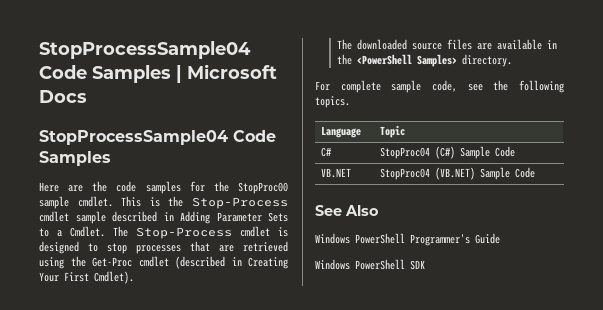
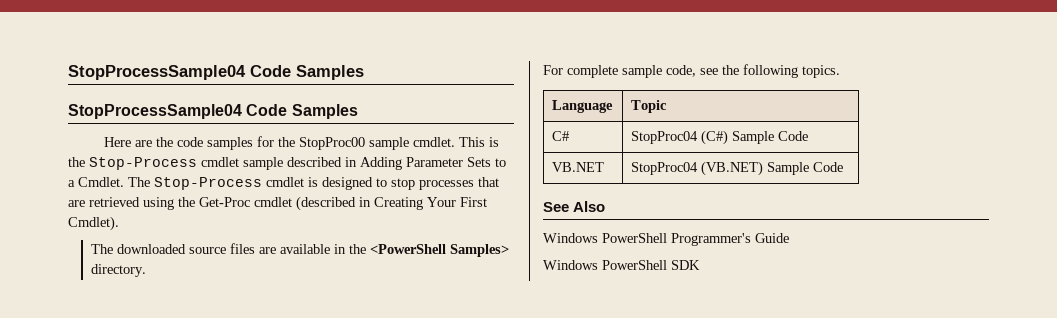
[39,41,251,59] [39,64,277,83] [39,90,87,103] StopProcessSample04 Code Samples | Microsoft Docs -> [68,65,364,80] StopProcessSample04 Code Samples

